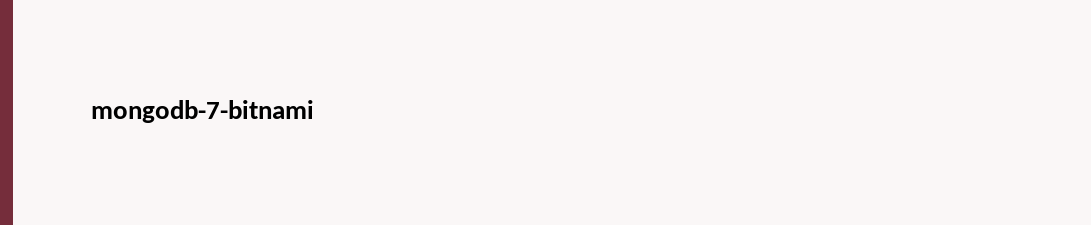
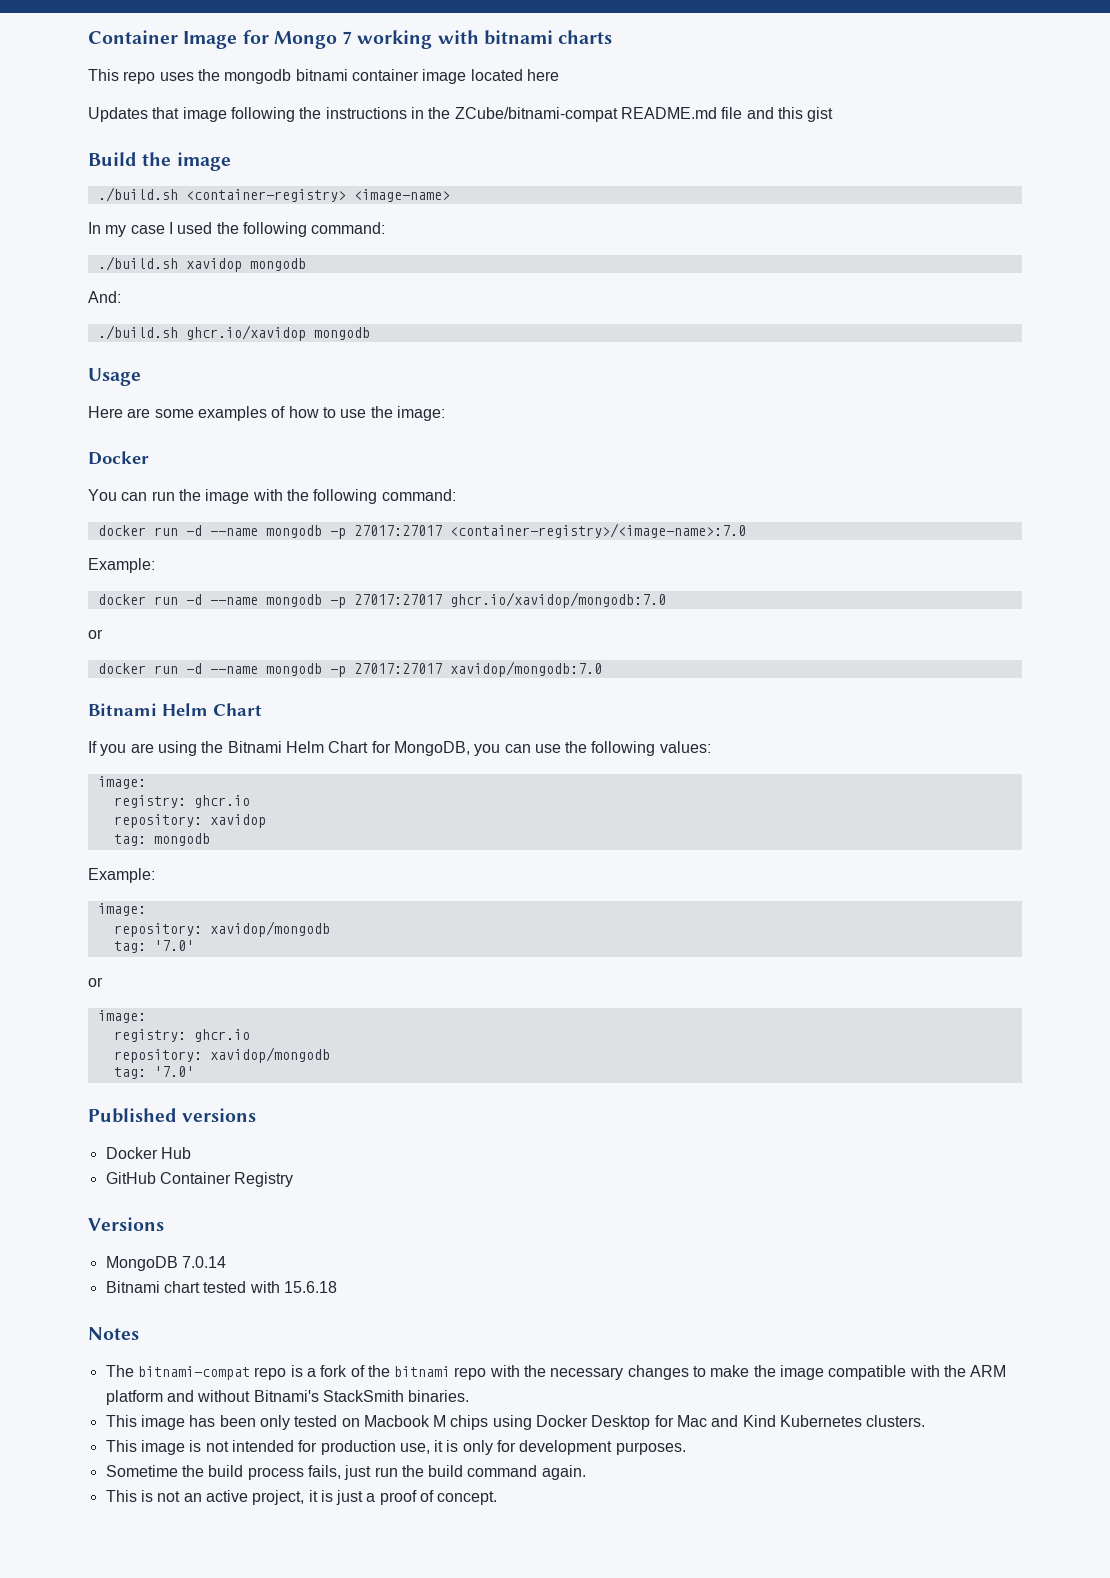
[91,100,314,123] mongodb-7-bitnami -> [88,30,613,49] [88,69,559,84] [88,107,834,122] [88,152,231,171] [97,187,450,202] [88,222,386,237] [97,256,306,272] [88,291,121,303] [97,325,370,341] [88,368,141,386] [88,406,445,421] [88,451,149,465] [88,489,456,504] [97,523,746,539] [88,558,155,573] [97,592,666,608] [88,629,103,639] [97,661,602,677] [88,703,262,716] [88,741,711,756] [97,776,146,789] [113,795,250,808] [113,814,266,828] [113,833,210,846] [88,868,155,883] [97,903,146,916] [113,921,330,937] [113,940,194,953] [88,977,103,987] [97,1010,146,1023] [113,1029,250,1042] [113,1047,330,1063] [113,1066,194,1079] [88,1108,257,1123] [105,1147,191,1159] [105,1172,294,1187] [88,1217,164,1231] [105,1256,226,1271] [105,1281,337,1293] [88,1327,139,1340] [105,1365,1007,1380] [105,1390,470,1405] [105,1415,926,1430] [105,1440,686,1455] [105,1465,586,1480] [105,1490,498,1505] Container Image for Mongo 7 working with bitnami charts // This repo uses the mongodb bitnami container image located here // Updates that image following the instructions in the ZCube/bitnami-compat README.md file and this gist // Build the image // ./build.sh <container-registry> <image-name> // In my case I used the following command: // ./build.sh xavidop mongodb // And: // ./build.sh ghcr.io/xavidop mongodb // Usage // Here are some examples of how to use the image: // Docker // You can run the image with the following command: // docker run -d --name mongodb -p 27017:27017 <container-registry>/<image-name>:7.0 // Example: // docker run -d --name mongodb -p 27017:27017 ghcr.io/xavidop/mongodb:7.0 // or // docker run -d --name mongodb -p 27017:27017 xavidop/mongodb:7.0 // Bitnami Helm Chart // If you are using the Bitnami Helm Chart for MongoDB, you can use the following values: // image: // registry: ghcr.io // repository: xavidop // tag: mongodb // Example: // image: // repository: xavidop/mongodb // tag: '7.0' // or // image: // registry: ghcr.io // repository: xavidop/mongodb // tag: '7.0' // Published versions // Docker Hub // GitHub Container Registry // Versions // MongoDB 7.0.14 // Bitnami chart tested with 15.6.18 // Notes // The bitnami-compat repo is a fork of the bitnami repo with the necessary changes to make the image compatible with the ARM platform and without Bitnami's StackSmith binaries. // This image has been only tested on Macbook M chips using Docker Desktop for Mac and Kind Kubernetes clusters. // This image is not intended for production use, it is only for development purposes. // Sometime the build process fails, just run the build command again. // This is not an active project, it is just a proof of concept.

